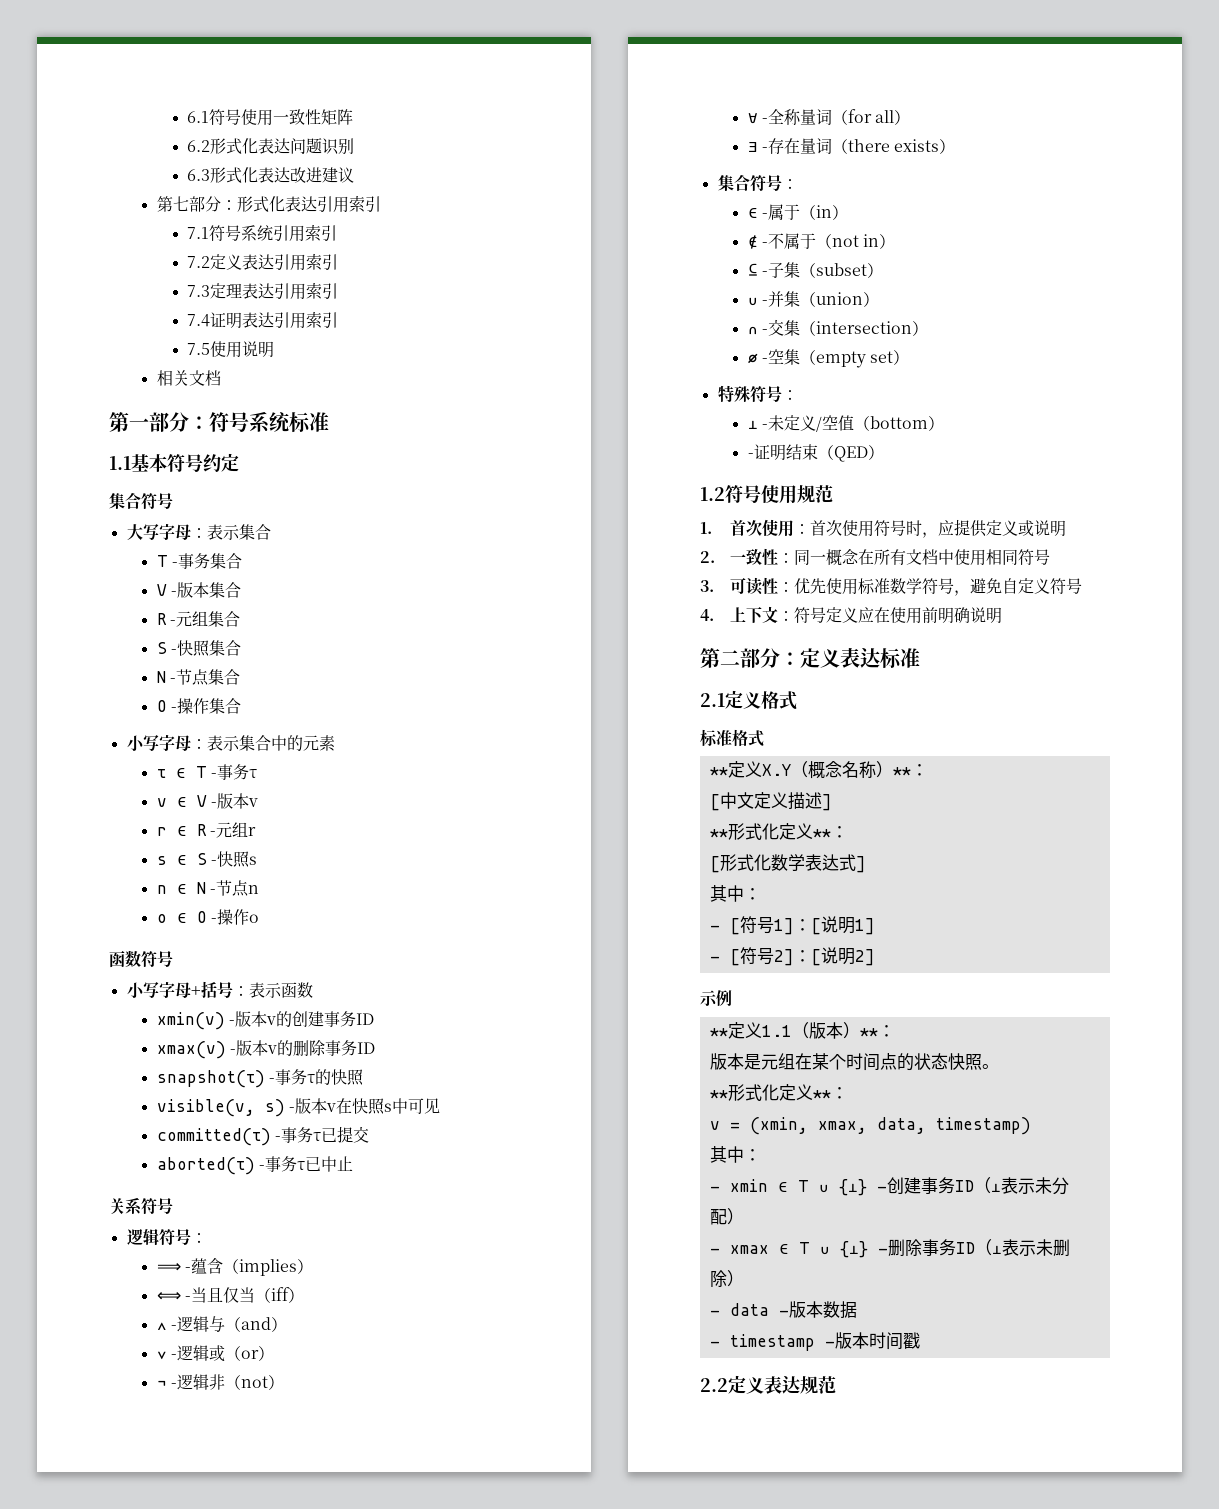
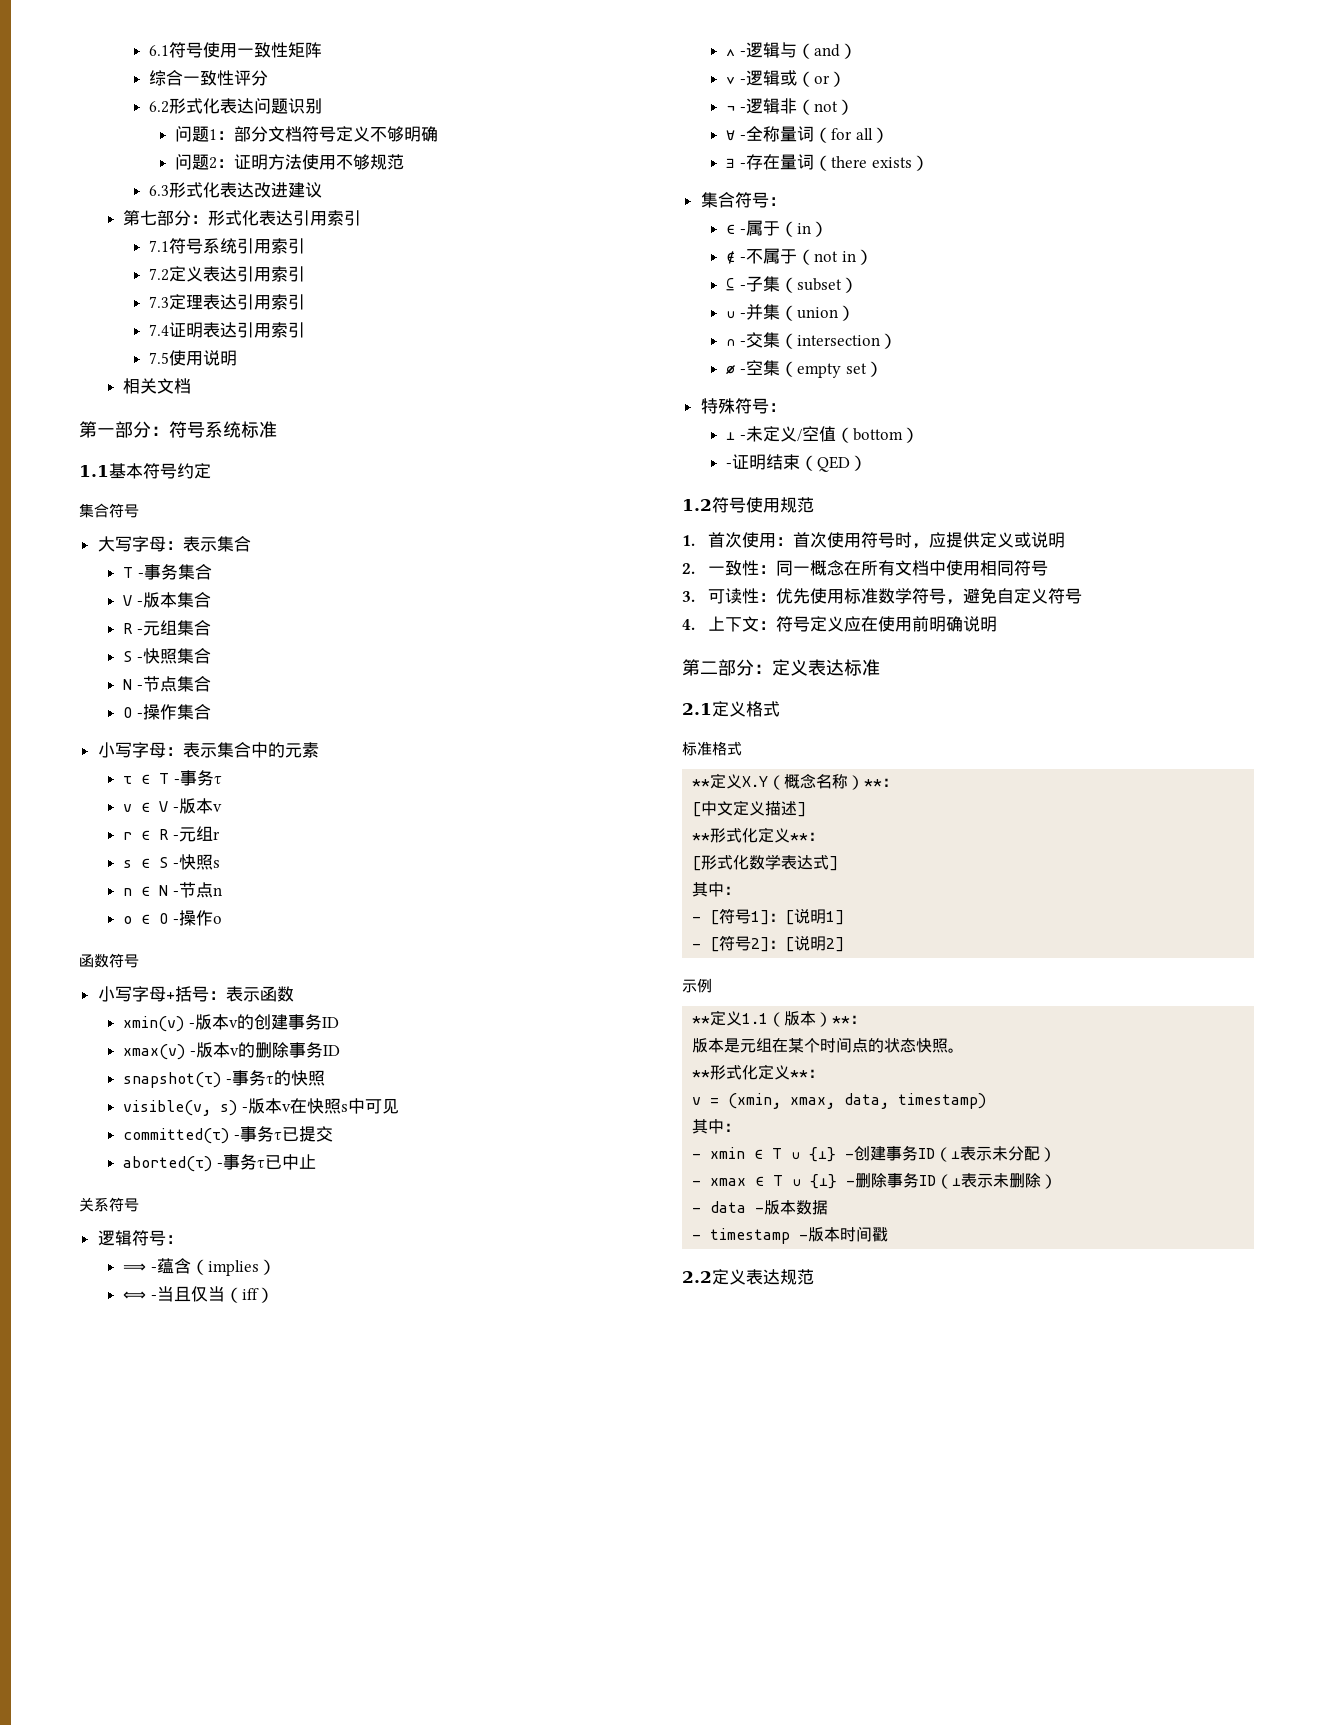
(353, 117) none -> [149,70,269,86] // 综合一致性评分
(354, 146) none -> [174,126,438,142] [174,154,404,170] // 问题1：部分文档符号定义不够明确 // 问题2：证明方法使用不够规范

